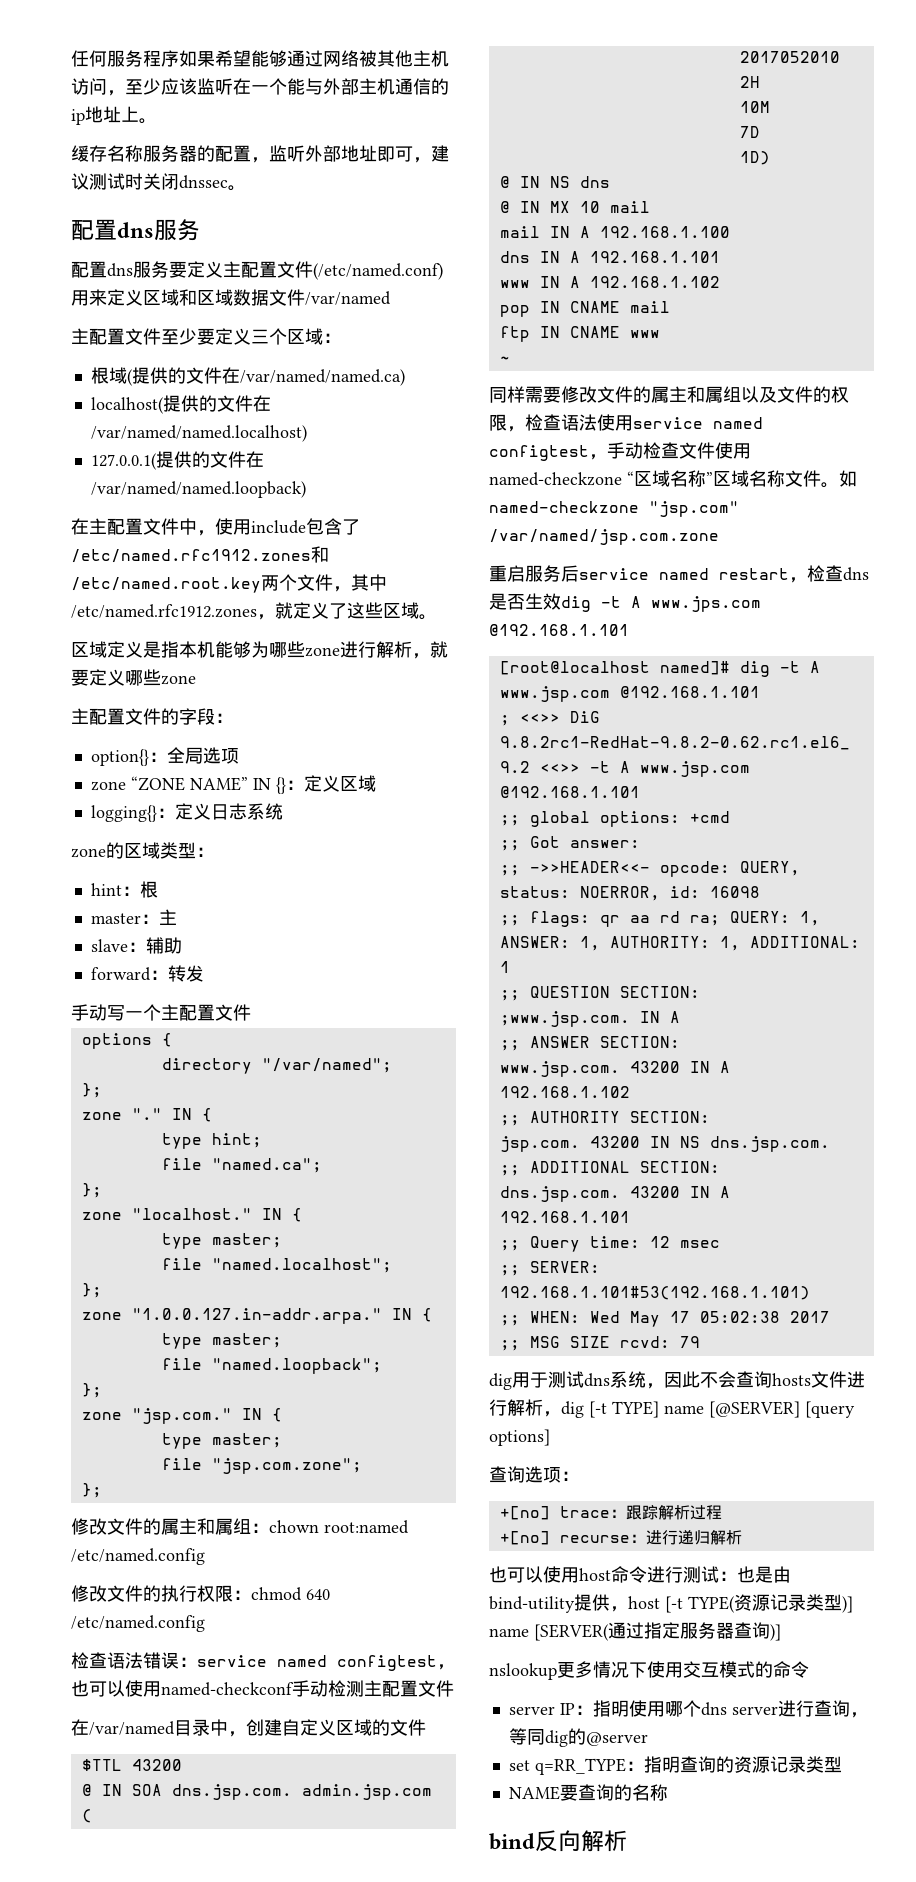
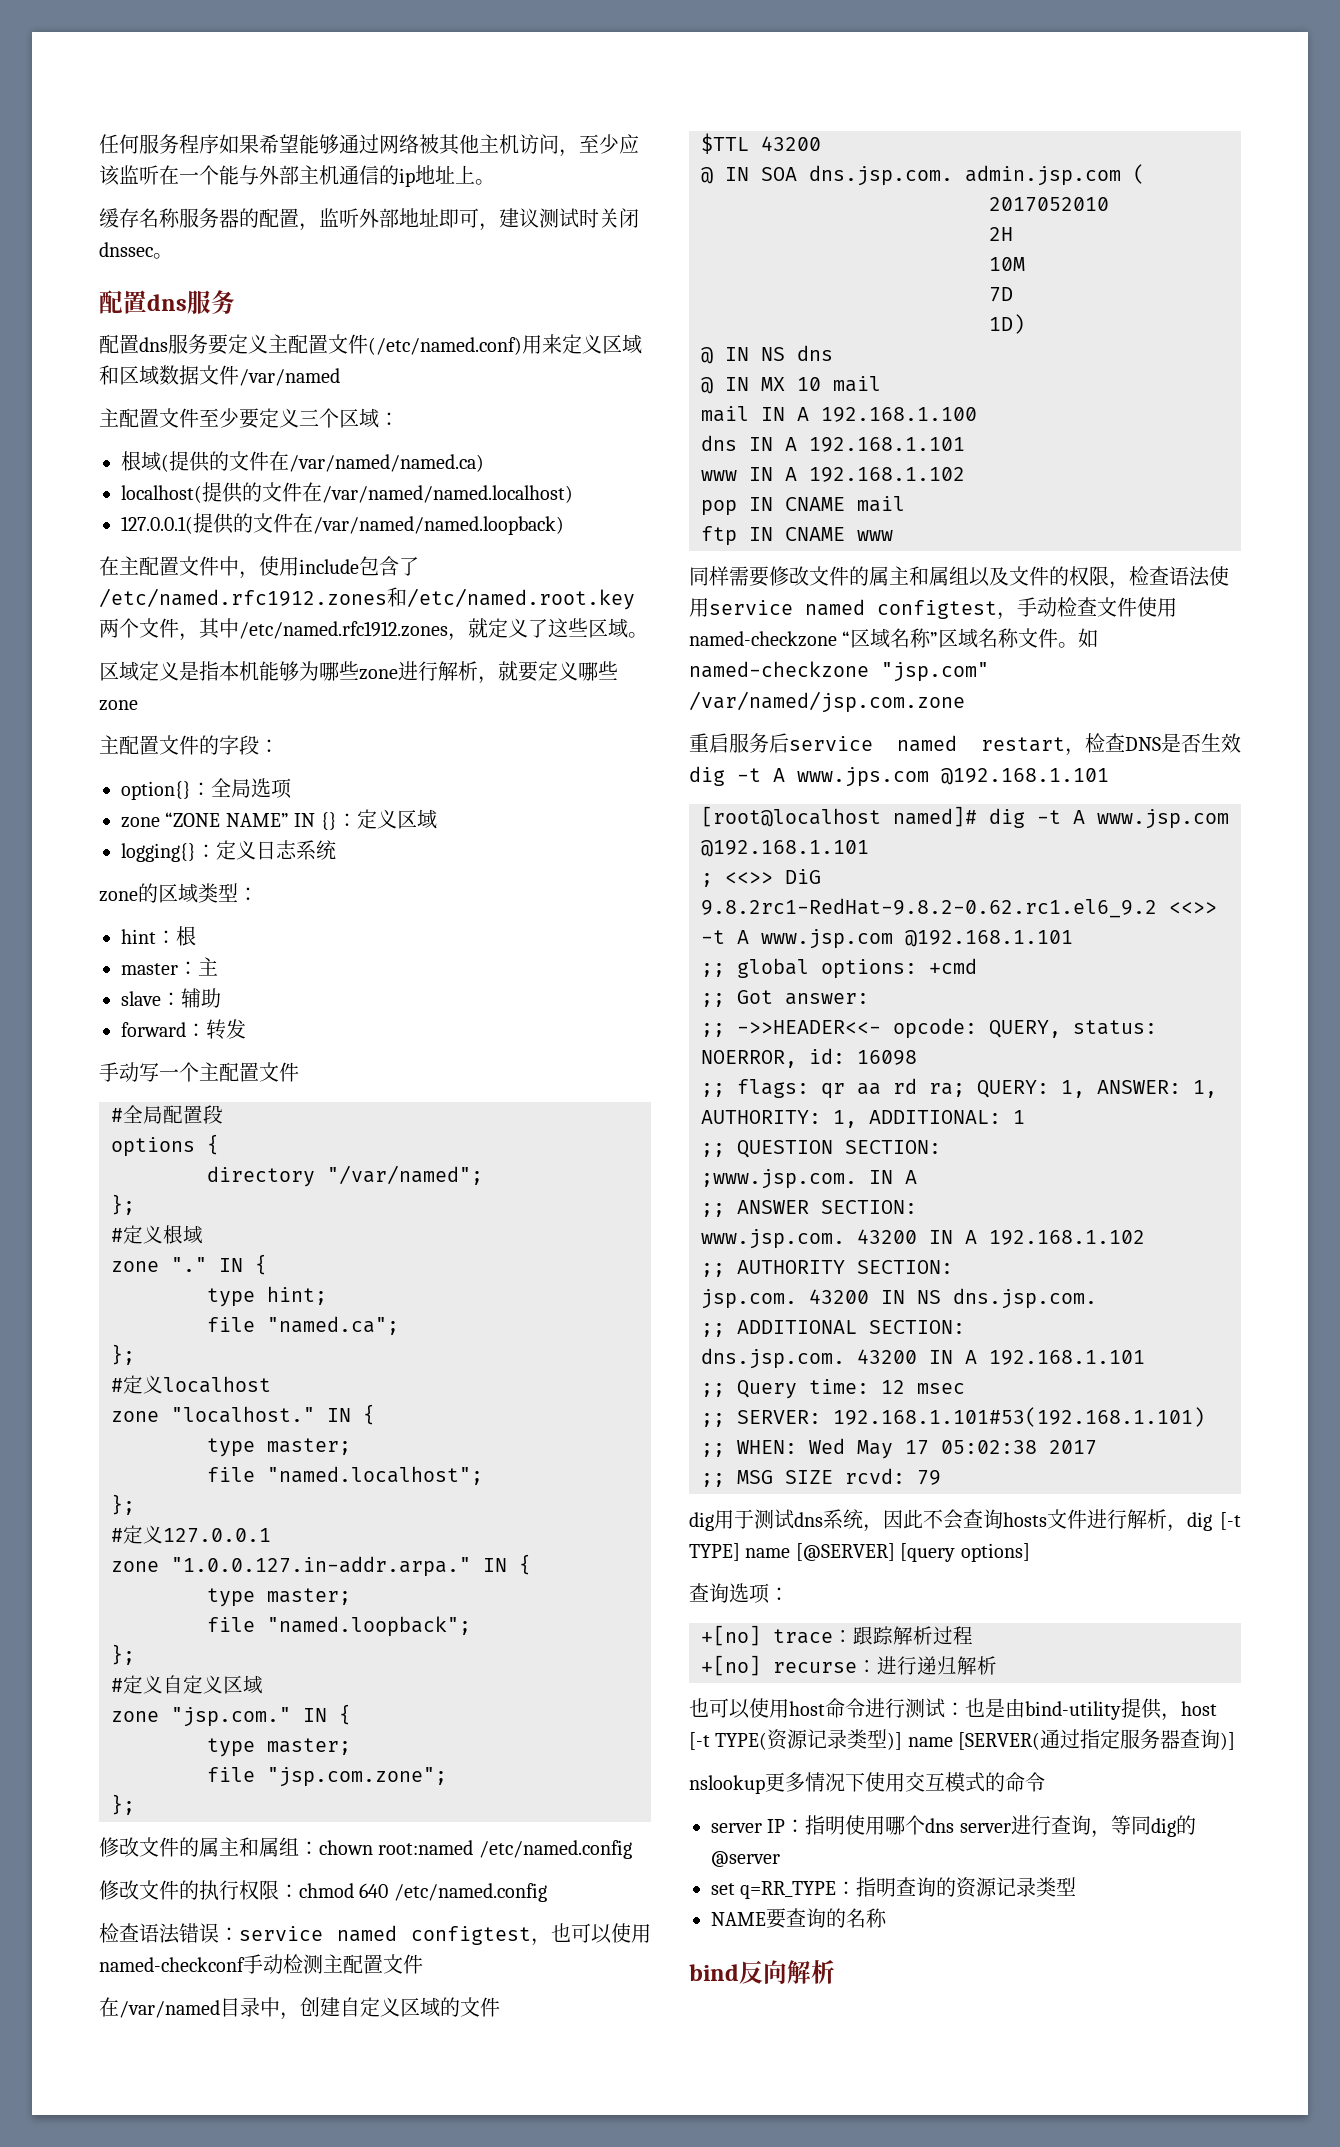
(251, 1012) none -> [111,1105,223,1124] // #全局配置段
(102, 1090) none -> [111,1225,203,1244] // #定义根域
(102, 1190) none -> [111,1375,271,1394] // #定义localhost
(102, 1290) none -> [111,1525,271,1544] // #定义127.0.0.1
(102, 1390) none -> [111,1675,263,1694] // #定义自定义区域
[499,356,510,363] // ~ -> (893, 535) none
[843,567,869,581] dns -> [1125,737,1161,751] DNS

